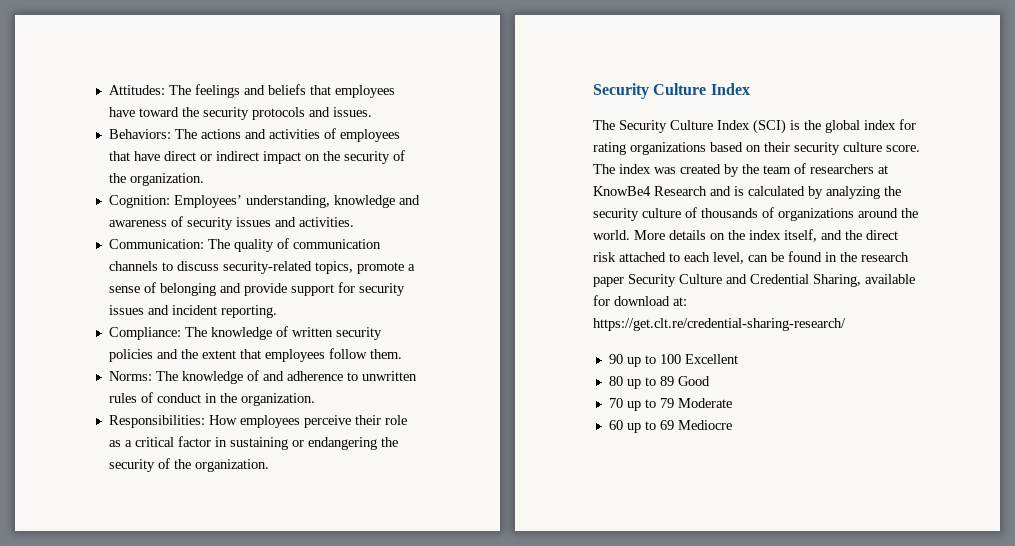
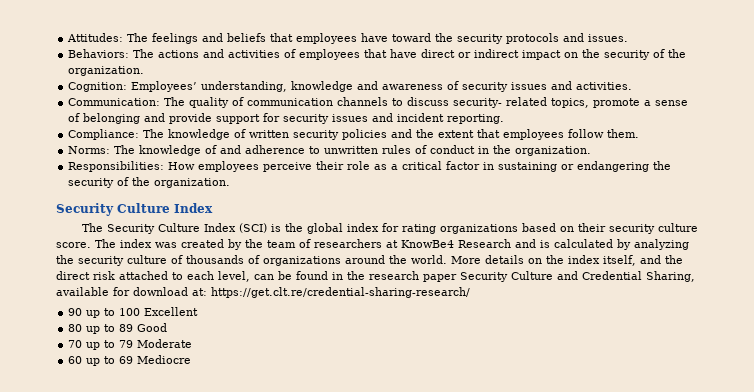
[222,261,312,274] security-related -> [453,97,548,108] security- related

